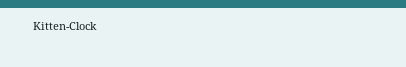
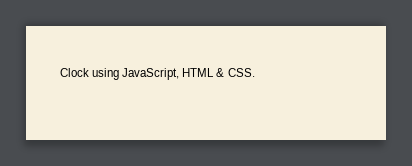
[33,22,97,30] Kitten-Clock -> [60,68,255,80] Clock using JavaScript, HTML & CSS.

